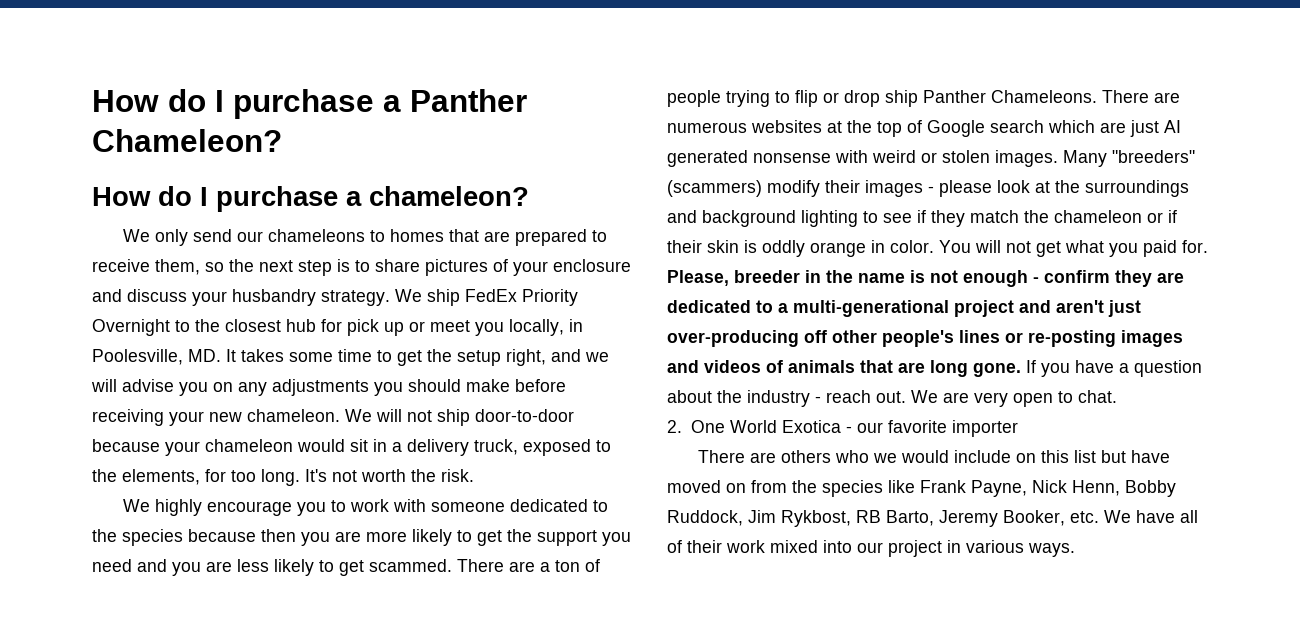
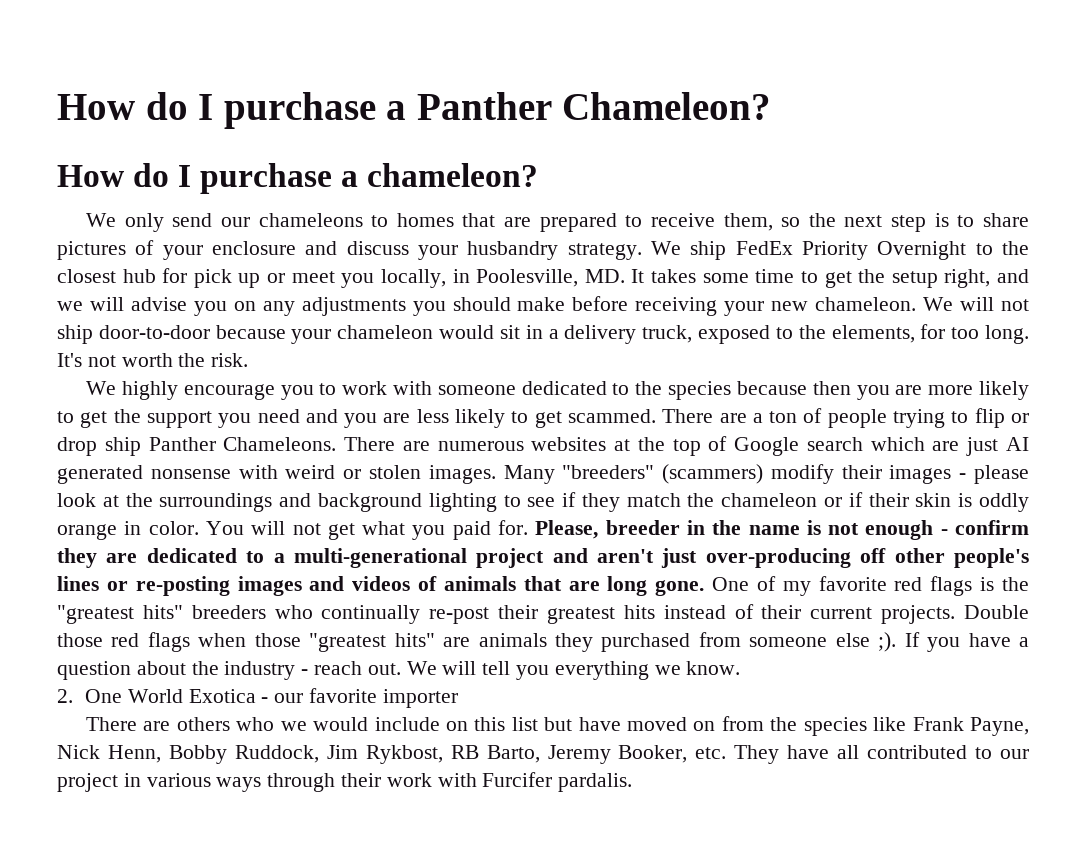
(1021, 370) none -> [712,576,1030,596] [57,604,1029,624] [57,632,897,652] One of my favorite red flags is the "greatest hits" breeders who continually re-post their greatest hits instead of their current projects. Double those red flags when those "greatest hits" are animals they purchased from someone else ;).
[943,390,1117,407] are very open to chat. -> [442,661,741,680] will tell you everything we know.
[1104,510,1131,523] We -> [734,745,780,764] They
[667,540,1075,557] of their work mixed into our project in various ways. -> [867,745,1029,759] [57,772,633,792] contributed to our project in various ways through their work with Furcifer pardalis.

